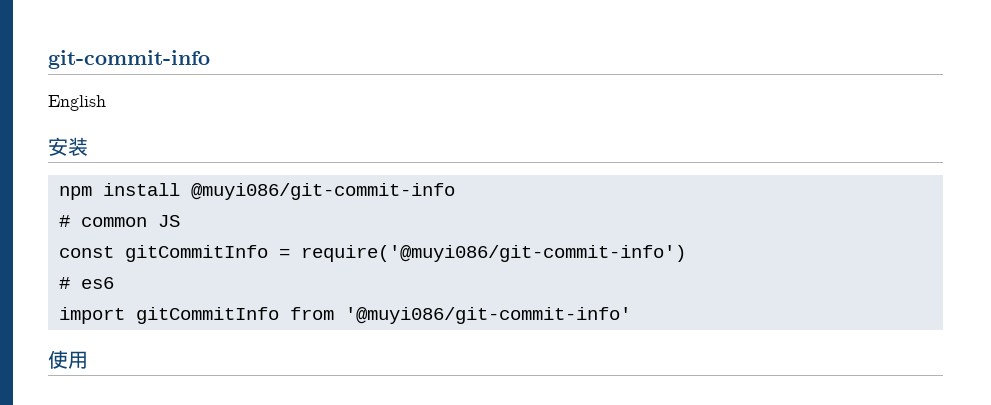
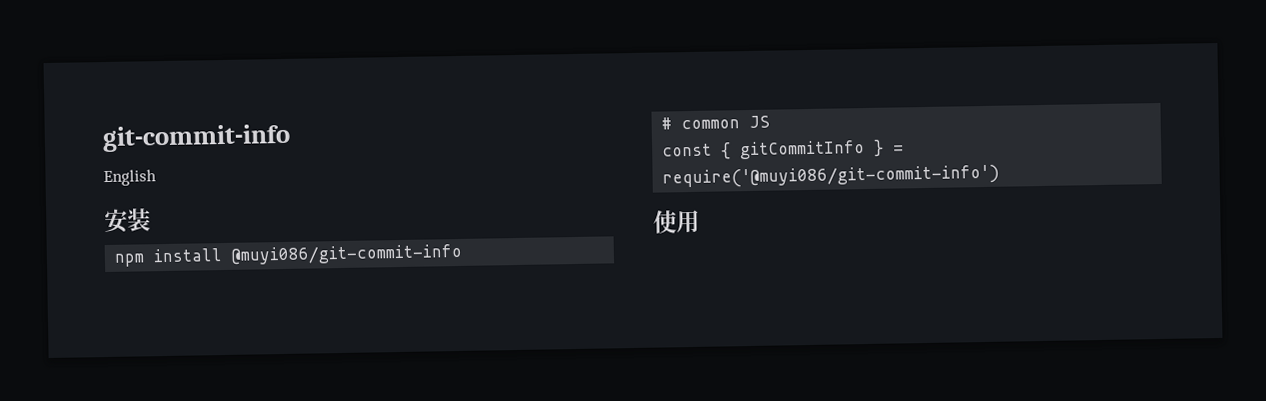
[124,245,268,262] gitCommitInfo -> [721,139,885,160] { gitCommitInfo }
[58,277,114,289] [58,307,631,324] // # es6 // import gitCommitInfo from '@muyi086/git-commit-info' -> (1001, 176) none

